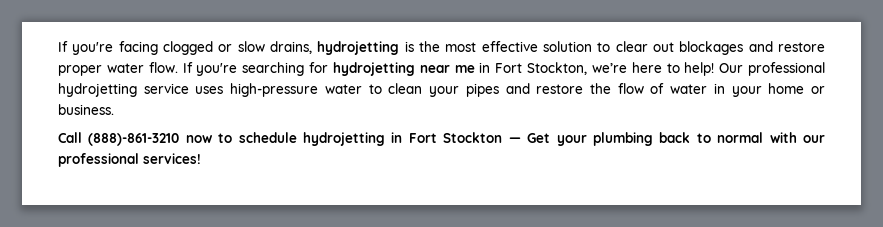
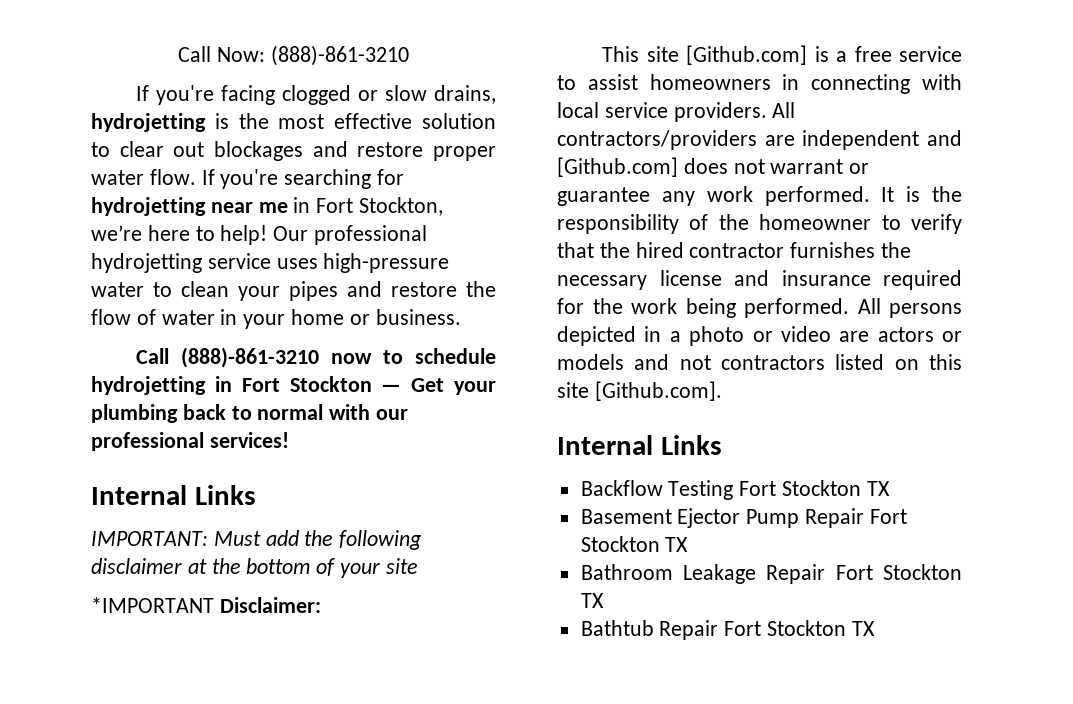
(58, 46) none -> [178,45,409,66] Call Now: (888)-861-3210 //
(201, 158) none -> [91,485,256,505] [91,530,423,550] [91,558,418,578] [91,597,321,613] [602,45,962,65] [557,74,962,94] [557,102,796,122] [557,130,962,150] [557,157,870,177] [557,186,962,206] [557,214,962,234] [557,242,912,258] [557,270,962,290] [557,298,962,318] [557,326,962,346] [557,354,962,370] [557,381,722,401] [557,435,722,455] [580,480,890,500] [580,508,907,528] [580,536,689,552] [580,564,962,584] [580,593,604,608] [580,620,875,640] // Internal Links // IMPORTANT: Must add the following disclaimer at the bottom of your site // *IMPORTANT Disclaimer: // This site [Github.com] is a free service to assist homeowners in connecting with local service providers. All contractors/providers are independent and [Github.com] does not warrant or guarantee any work performed. It is the responsibility of the homeowner to verify that the hired contractor furnishes the necessary license and insurance required for the work being performed. All persons depicted in a photo or video are actors or models and not contractors listed on this site [Github.com]. // Internal Links // Backflow Testing Fort Stockton TX // Basement Ejector Pump Repair Fort Stockton TX // Bathroom Leakage Repair Fort Stockton TX // Bathtub Repair Fort Stockton TX

